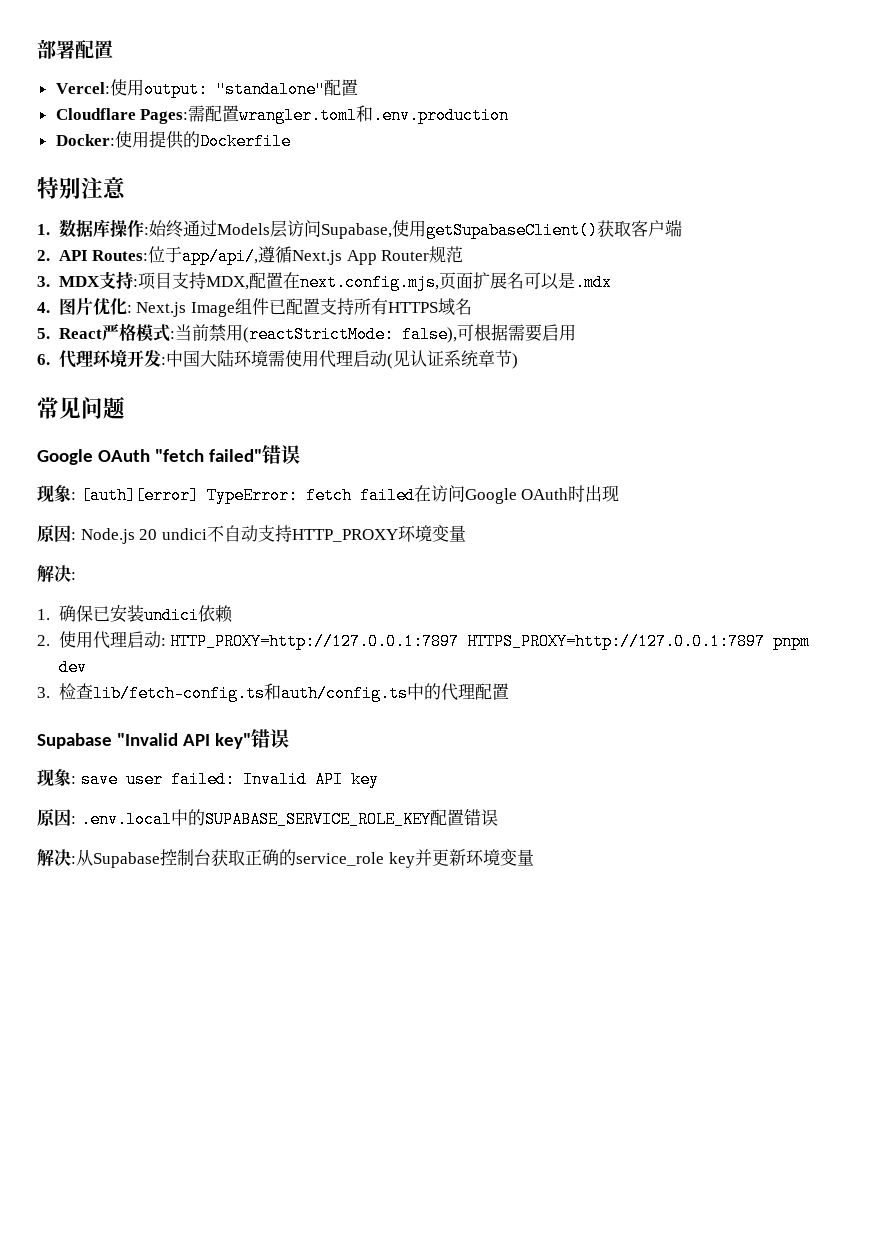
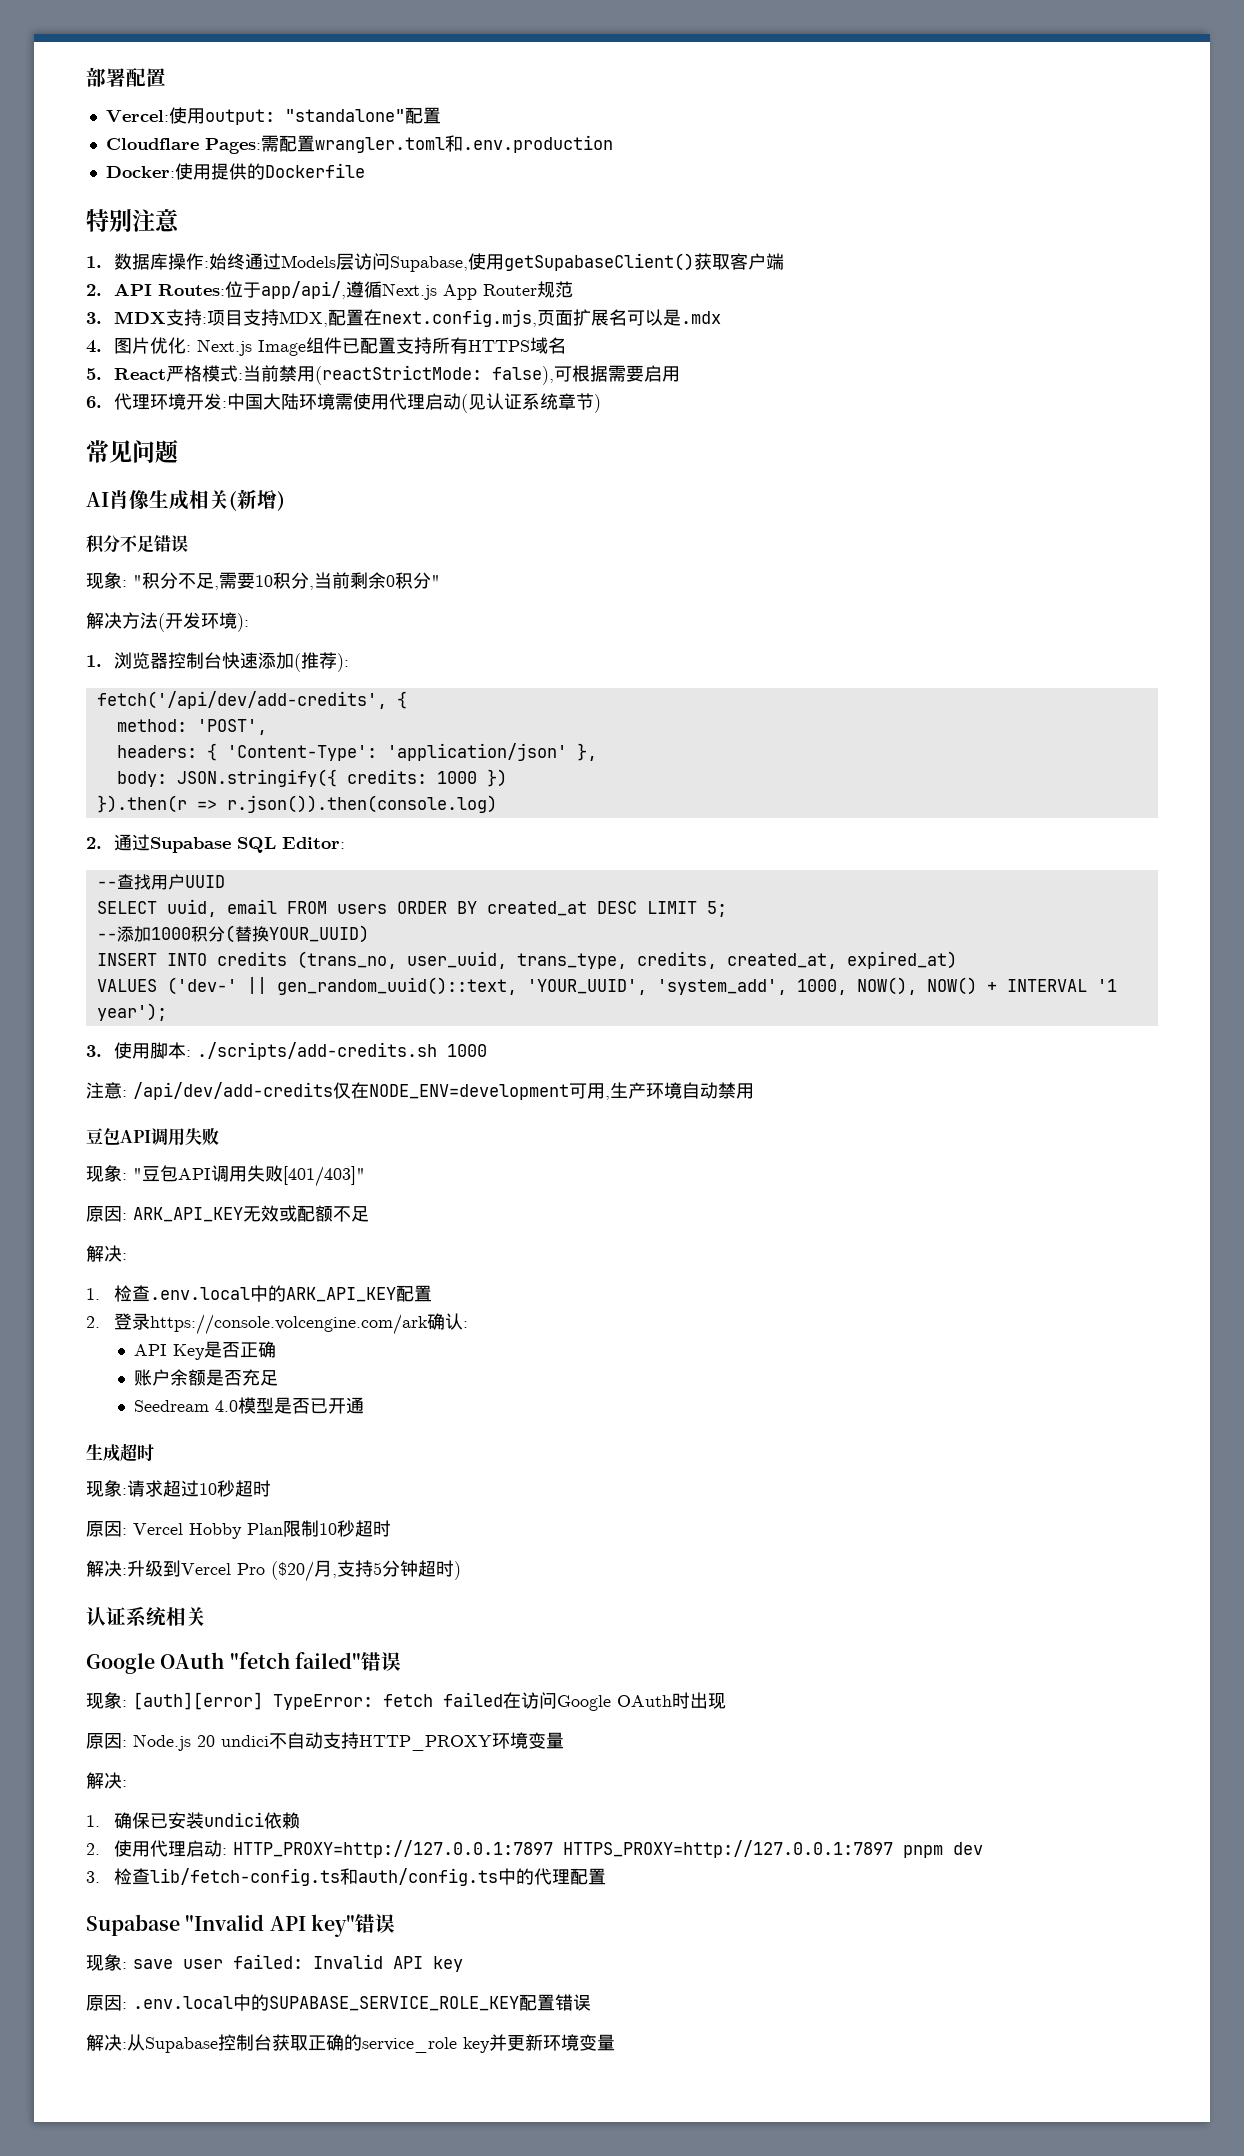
(125, 407) none -> [86,489,285,511] [86,535,188,554] [86,572,440,590] [86,612,249,632] [86,652,350,672] [96,691,407,709] [116,719,267,735] [116,743,597,761] [116,769,507,787] [96,795,497,813] [86,834,346,853] [96,874,225,890] [96,899,727,917] [96,925,369,943] [96,951,957,969] [96,977,1117,995] [96,1003,167,1021] [86,1042,488,1060] [86,1082,754,1100] [86,1128,219,1146] [86,1165,365,1187] [86,1205,369,1222] [86,1245,127,1262] [86,1285,433,1302] [86,1313,469,1335] [134,1341,277,1360] [134,1369,279,1386] [134,1397,365,1414] [86,1443,154,1462] [86,1480,271,1497] [86,1520,391,1539] [86,1560,461,1582] [86,1606,206,1627] // AI肖像生成相关(新增) // 积分不足错误 // 现象: "积分不足,需要10积分,当前剩余0积分" // 解决方法(开发环境): // 1.浏览器控制台快速添加(推荐): // fetch('/api/dev/add-credits', { // method: 'POST', // headers: { 'Content-Type': 'application/json' }, // body: JSON.stringify({ credits: 1000 }) // }).then(r => r.json()).then(console.log) // 2.通过Supabase SQL Editor: // --查找用户UUID // SELECT uuid, email FROM users ORDER BY created_at DESC LIMIT 5; // --添加1000积分(替换YOUR_UUID) // INSERT INTO credits (trans_no, user_uuid, trans_type, credits, created_at, expired_at) // VALUES ('dev-' || gen_random_uuid()::text, 'YOUR_UUID', 'system_add', 1000, NOW(), NOW() + INTERVAL '1 year'); // 3.使用脚本: ./scripts/add-credits.sh 1000 // 注意: /api/dev/add-credits仅在NODE_ENV=development可用,生产环境自动禁用 // 豆包API调用失败 // 现象: "豆包API调用失败[401/403]" // 原因: ARK_API_KEY无效或配额不足 // 解决: // 1.检查.env.local中的ARK_API_KEY配置 // 2.登录https://console.volcengine.com/ark确认: // API Key是否正确 // 账户余额是否充足 // Seedream 4.0模型是否已开通 // 生成超时 // 现象:请求超过10秒超时 // 原因: Vercel Hobby Plan限制10秒超时 // 解决:升级到Vercel Pro ($20/月,支持5分钟超时) // 认证系统相关

